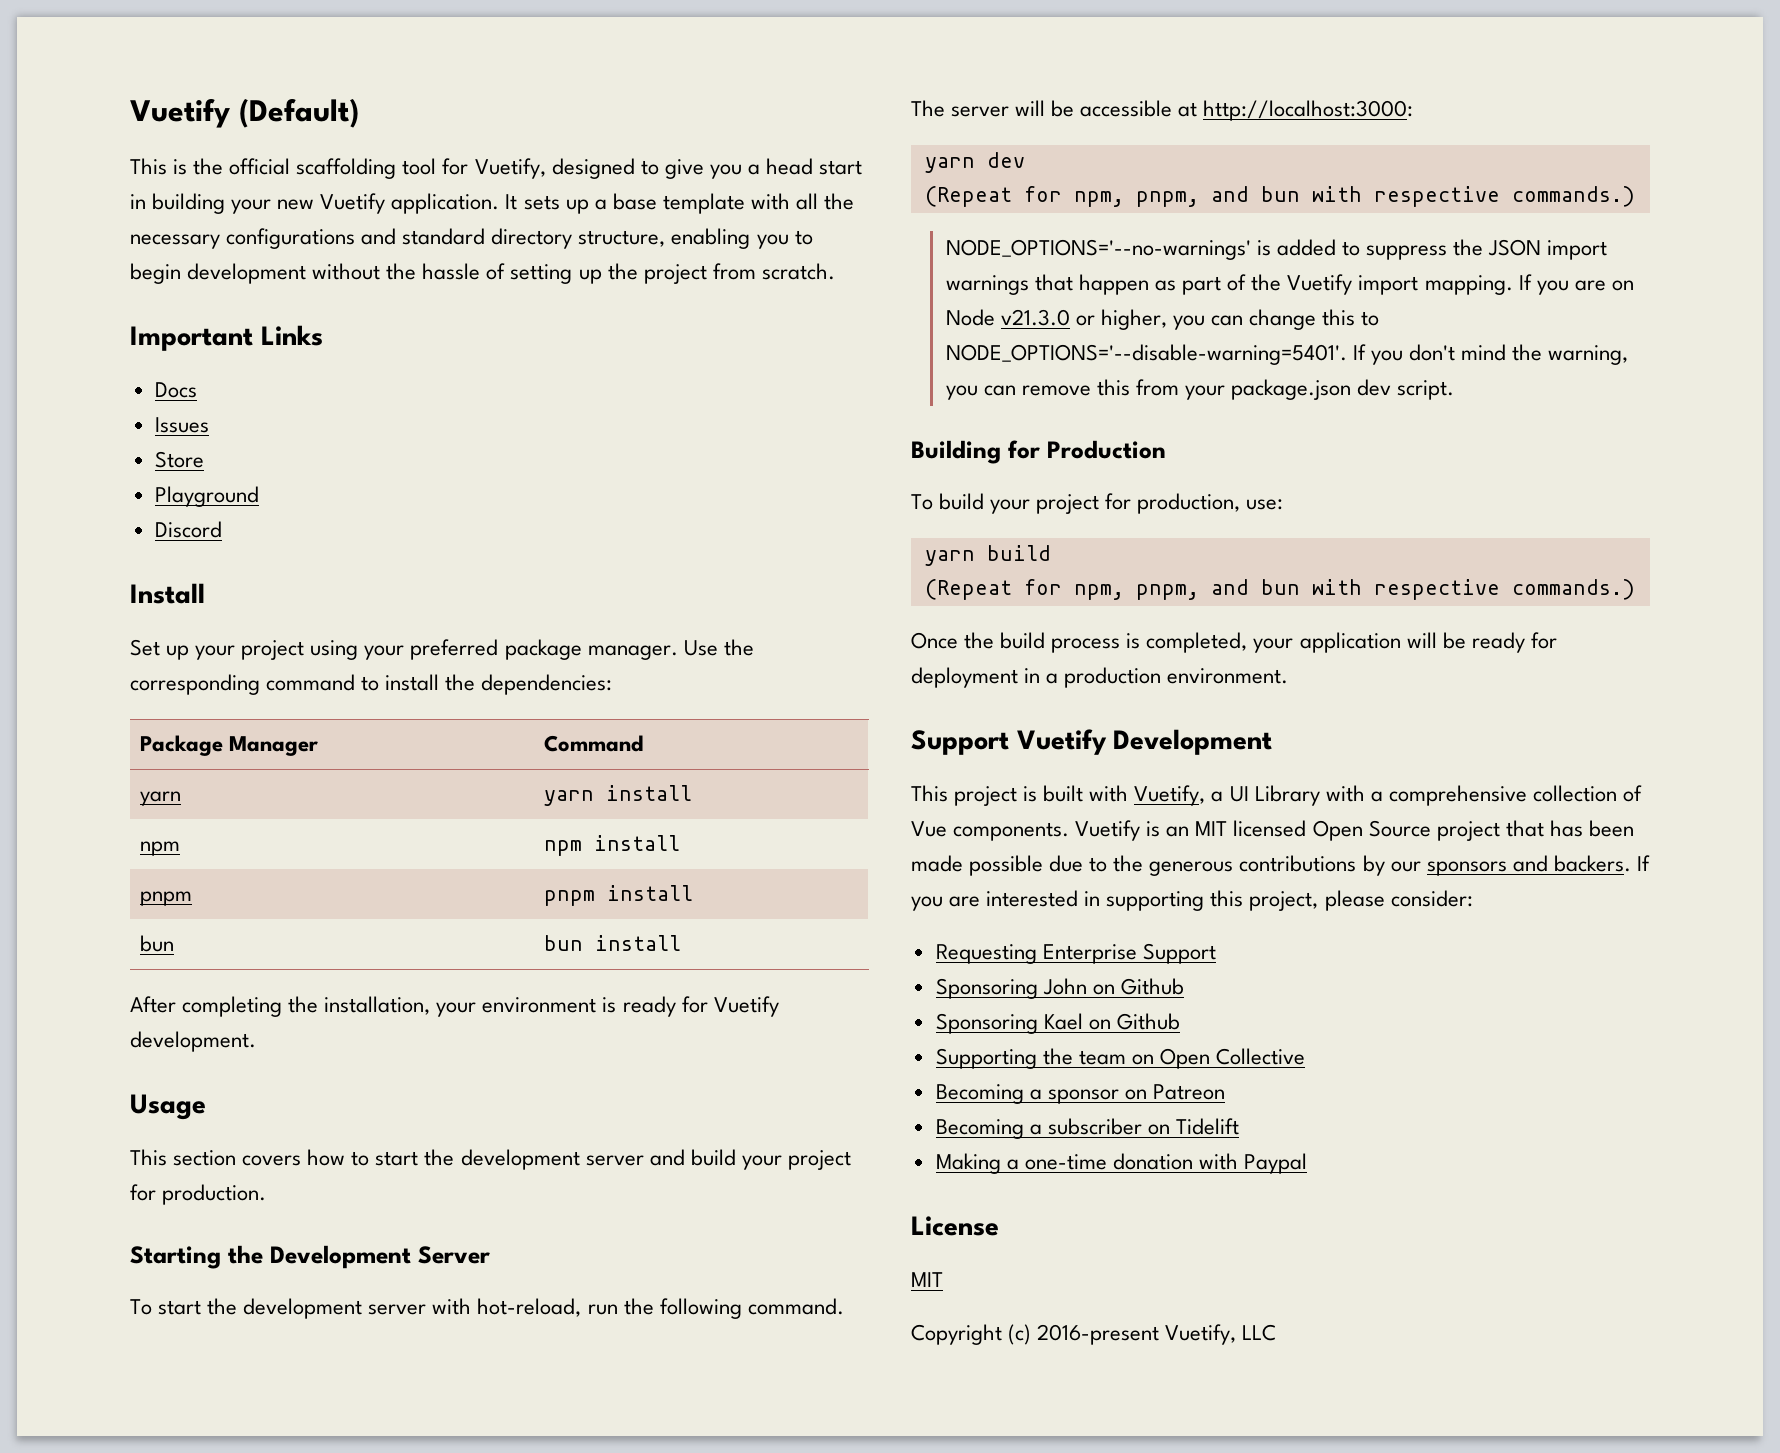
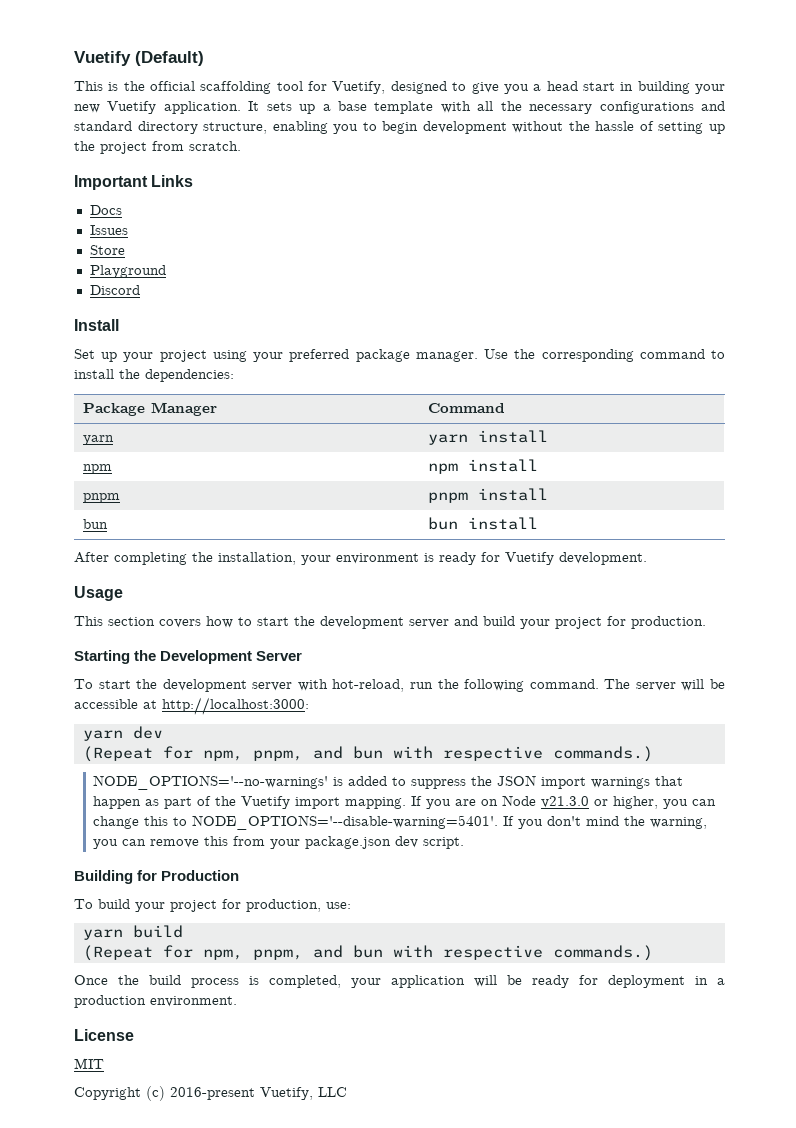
[911,729,1273,755] [911,785,1642,806] [911,820,1634,841] [911,855,1650,876] [911,890,1473,911] [935,943,1216,964] [935,978,1184,999] [935,1013,1180,1034] [935,1048,1306,1069] [935,1084,1226,1104] [935,1118,1240,1139] [935,1153,1308,1174] // Support Vuetify Development // This project is built with Vuetify, a UI Library with a comprehensive collection of Vue components. Vuetify is an MIT licensed Open Source project that has been made possible due to the generous contributions by our sponsors and backers. If you are interested in supporting this project, please consider: // Requesting Enterprise Support // Sponsoring John on Github // Sponsoring Kael on Github // Supporting the team on Open Collective // Becoming a sponsor on Patreon // Becoming a subscriber on Tidelift // Making a one-time donation with Paypal -> (237, 1001) none

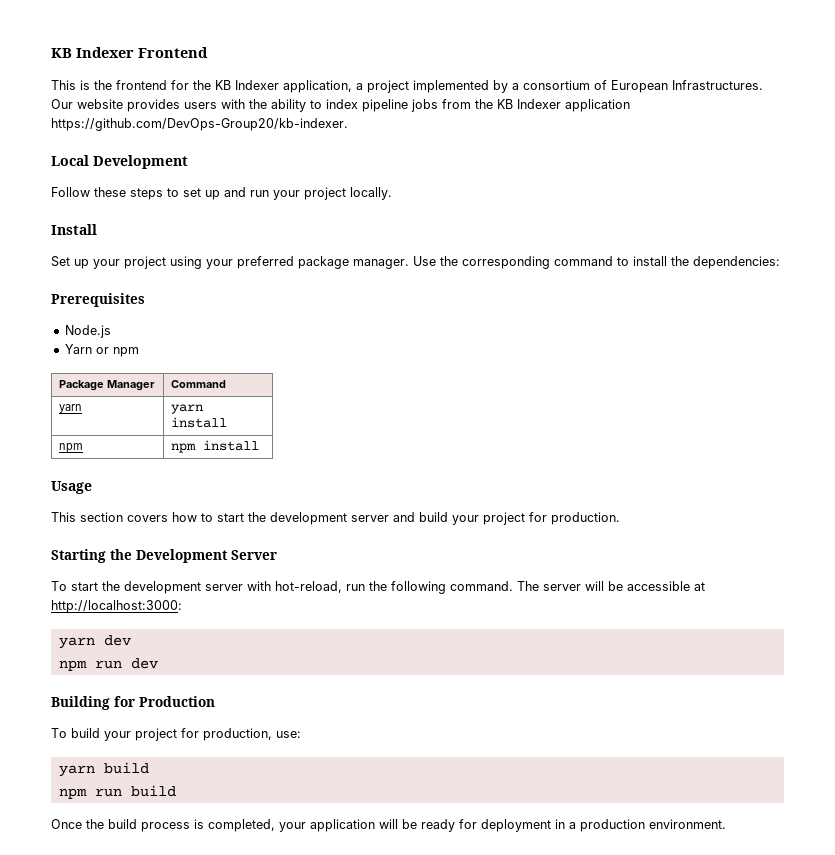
[74,51,204,66] Vuetify (Default) -> [51,47,208,58] KB Indexer Frontend
[150,81,726,94] [74,101,726,114] [74,121,726,134] [74,141,241,154] [74,175,194,190] [89,205,122,215] [89,225,128,235] [89,245,125,255] [89,265,166,278] [89,285,140,295] official scaffolding tool for Vuetify, designed to give you a head start in building your new Vuetify application. It sets up a base template with all the necessary configurations and standard directory structure, enabling you to begin development without the hassle of setting up the project from scratch. // Important Links // Docs // Issues // Store // Playground // Discord -> [116,80,763,93] [51,99,630,112] [51,118,348,131] [51,155,188,169] [51,187,392,200] frontend for the KB Indexer application, a project implemented by a consortium of European Infrastructures. Our website provides users with the ability to index pipeline jobs from the KB Indexer application https://github.com/DevOps-Group20/kb-indexer. // Local Development // Follow these steps to set up and run your project locally.
(234, 375) none -> [51,293,145,307] [64,325,111,338] [64,344,139,357] // Prerequisites // Node.js // Yarn or npm
[82,493,120,503] [427,488,548,503] [82,519,108,529] [427,517,538,530] [74,552,647,565] // pnpm | pnpm install // bun | bun install // After completing the installation, your environment is ready for Vuetify development. -> (259, 445) none
[82,746,653,762] [93,775,684,790] [93,795,717,809] [93,815,708,830] [93,836,465,849] (Repeat for npm, pnpm, and bun with respective commands.) // NODE_OPTIONS='--no-warnings' is added to suppress the JSON import warnings that happen as part of the Vuetify import mapping. If you are on Node v21.3.0 or higher, you can change this to NODE_OPTIONS='--disable-warning=5401'. If you don't mind the warning, you can remove this from your package.json dev script. -> [58,658,158,671] npm run dev
[82,945,653,961] (Repeat for npm, pnpm, and bun with respective commands.) -> [58,785,176,799] npm run build
[74,1029,134,1041] [74,1058,104,1069] [74,1086,347,1101] // License // MIT // Copyright (c) 2016-present Vuetify, LLC -> (726, 824) none

